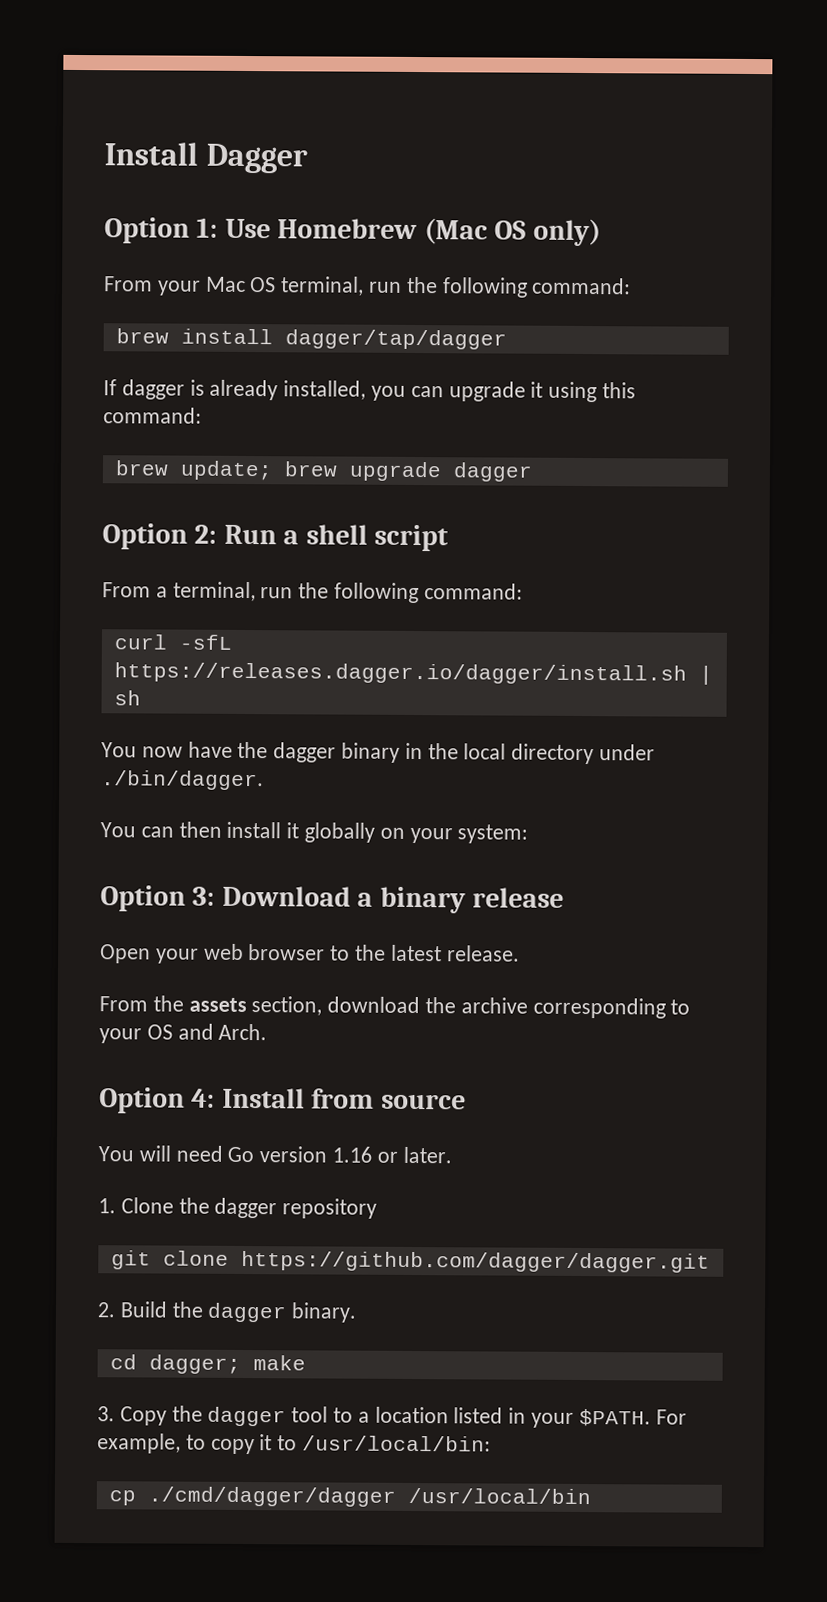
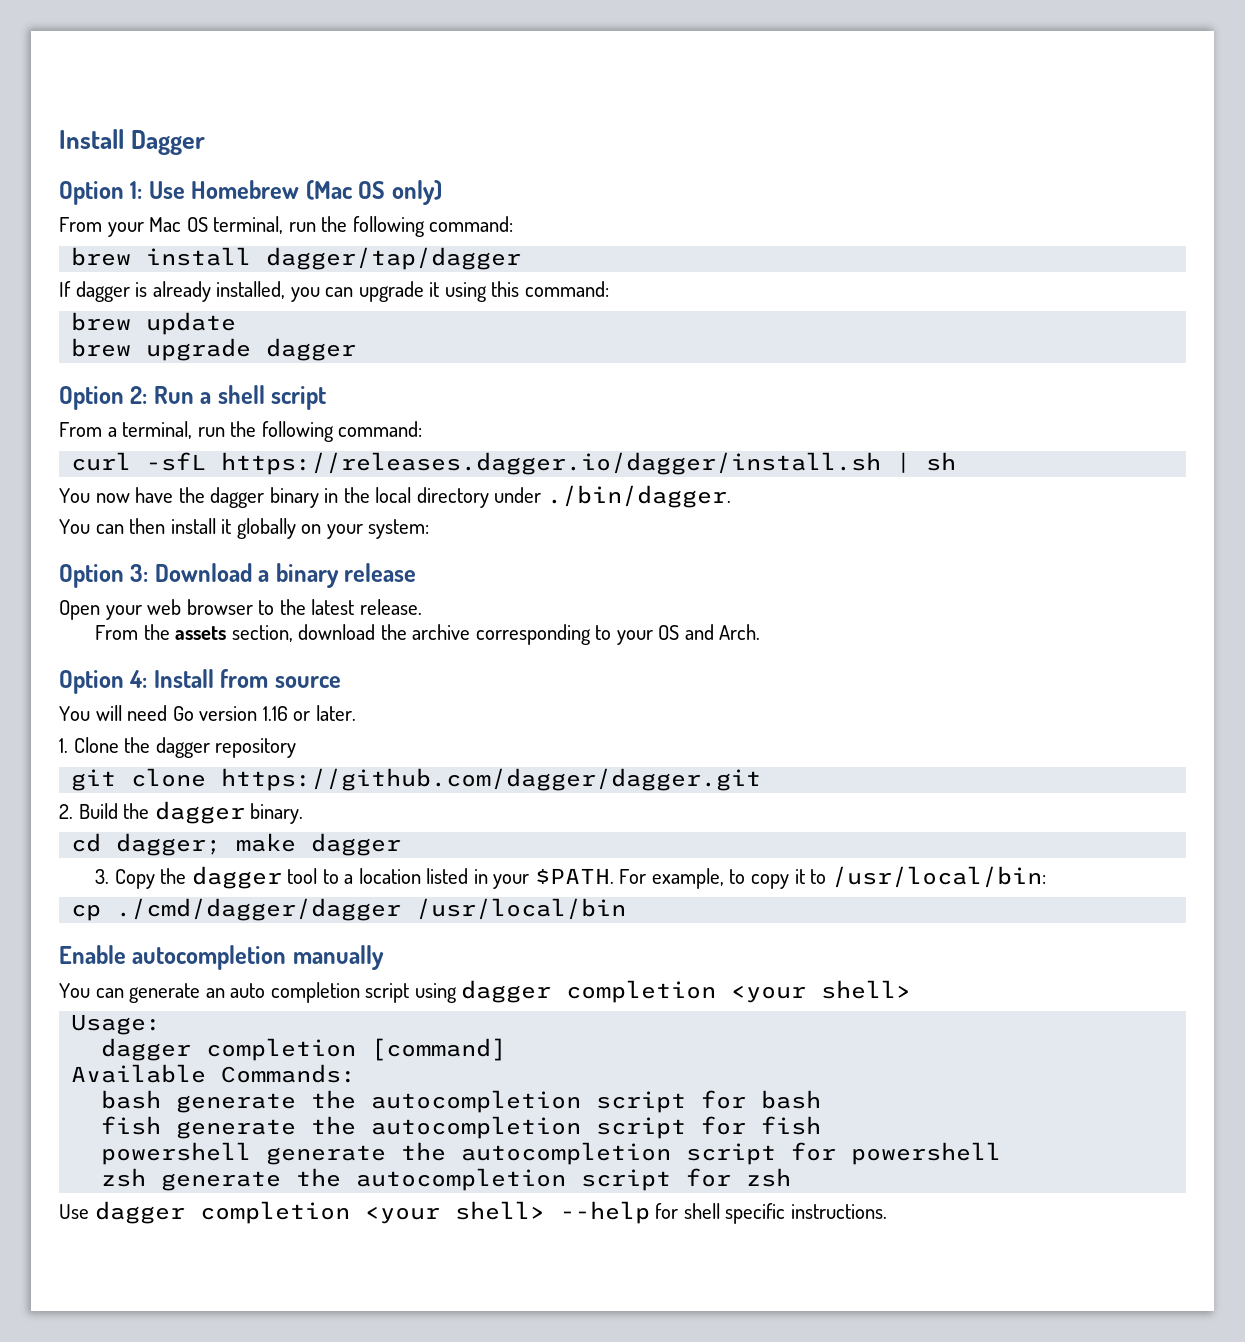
[179,460,273,481] update; -> [146,312,237,335] update //
(306, 1363) none -> [311,833,402,856] dagger
(591, 1496) none -> [59,945,384,970] [59,980,912,1003] [71,1014,162,1035] [101,1038,507,1061] [71,1064,357,1083] [101,1090,822,1113] [101,1116,822,1139] [101,1142,1002,1165] [101,1168,792,1191] [59,1201,887,1224] // Enable autocompletion manually // You can generate an auto completion script using dagger completion <your shell> // Usage: // dagger completion [command] // Available Commands: // bash generate the autocompletion script for bash // fish generate the autocompletion script for fish // powershell generate the autocompletion script for powershell // zsh generate the autocompletion script for zsh // Use dagger completion <your shell> --help for shell specific instructions.

